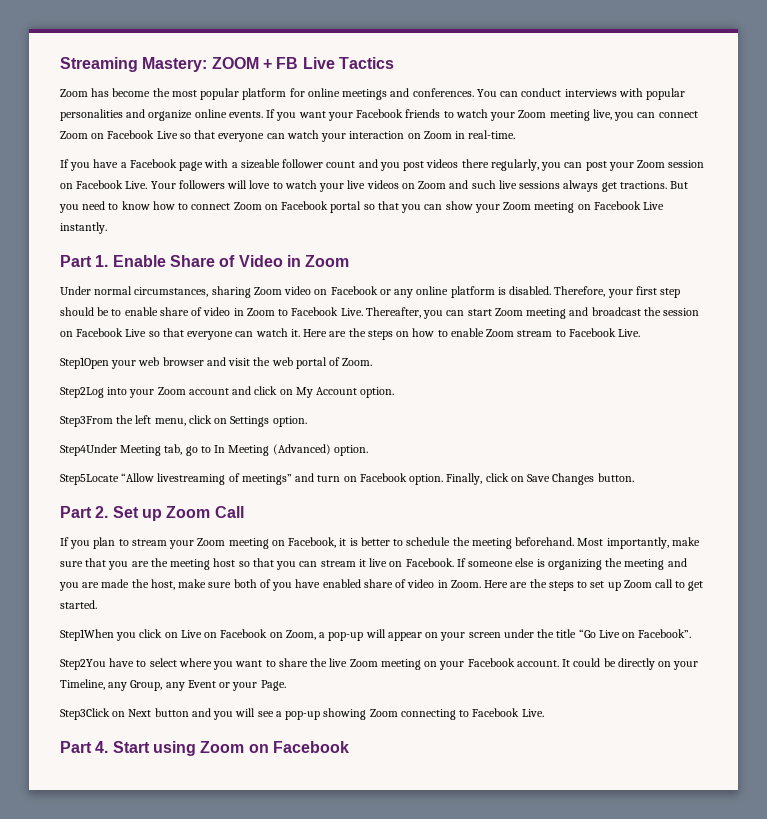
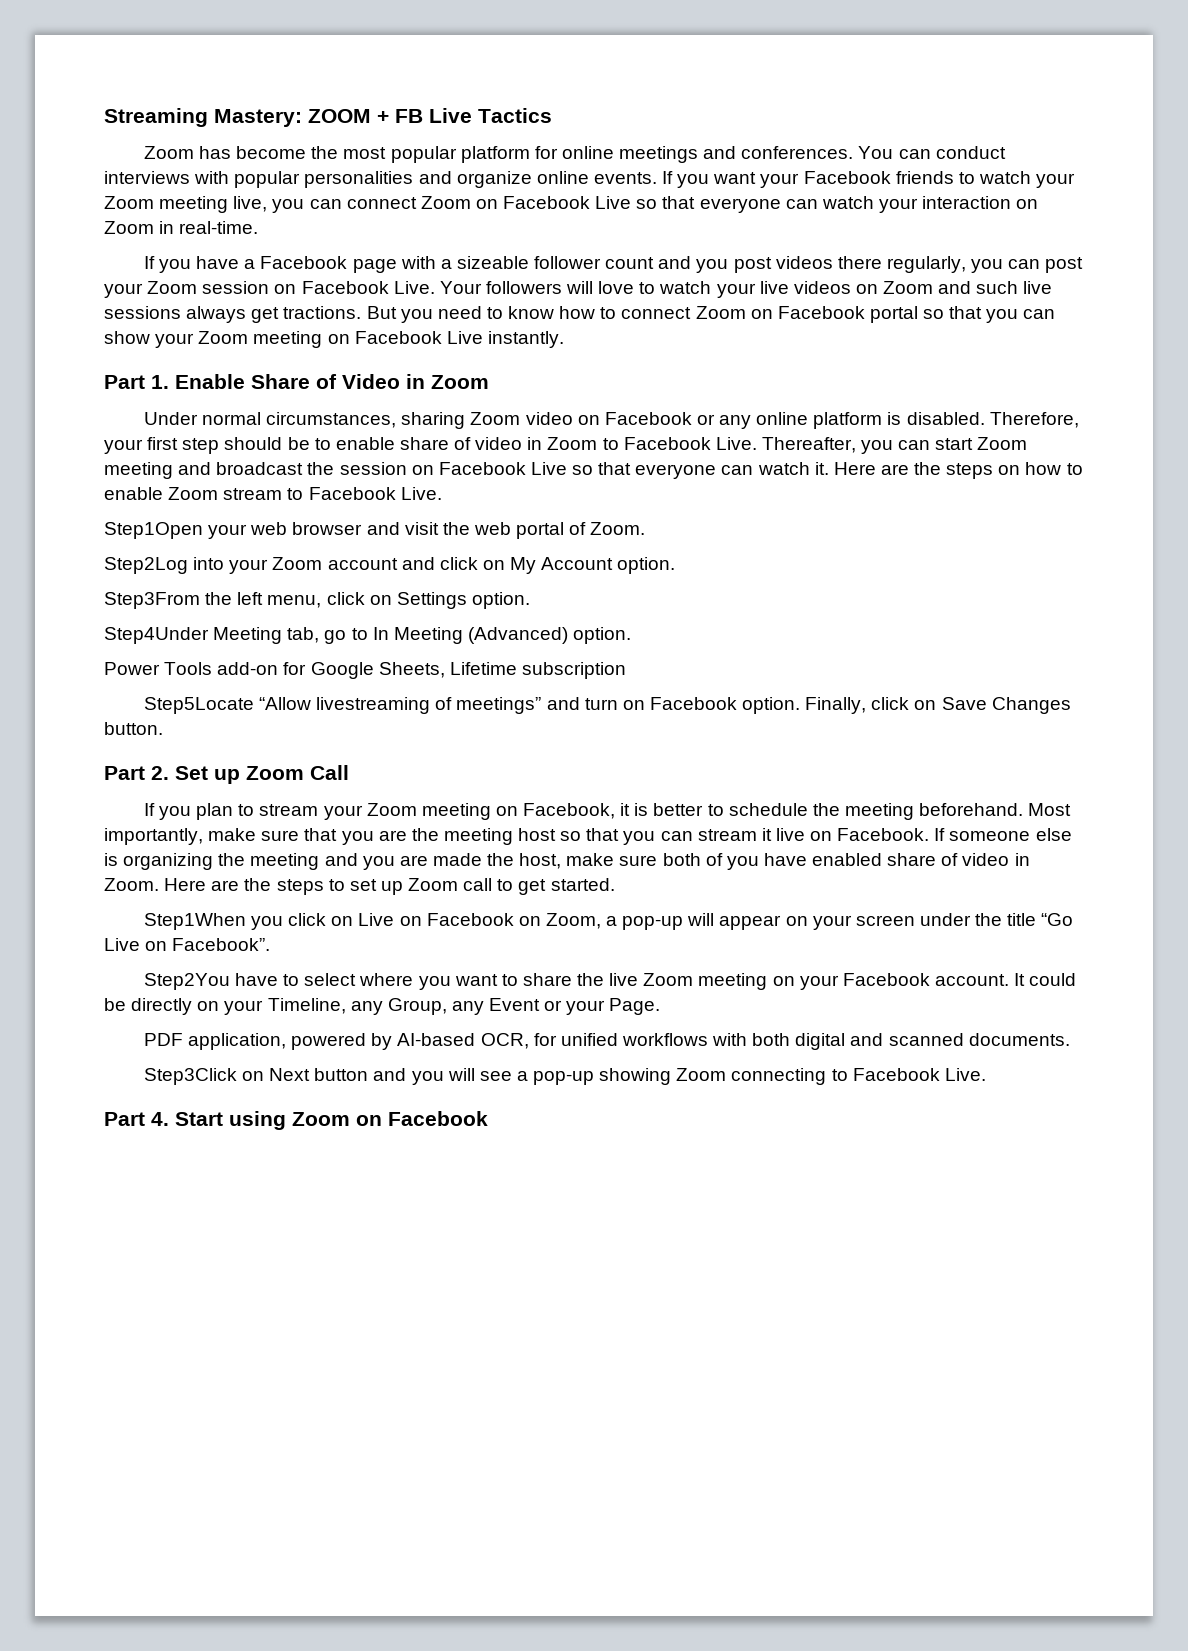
(368, 450) none -> [104,662,626,679] // Power Tools add-on for Google Sheets, Lifetime subscription
(286, 685) none -> [143,1033,1070,1050] // PDF application, powered by AI-based OCR, for unified workflows with both digital and scanned documents.

